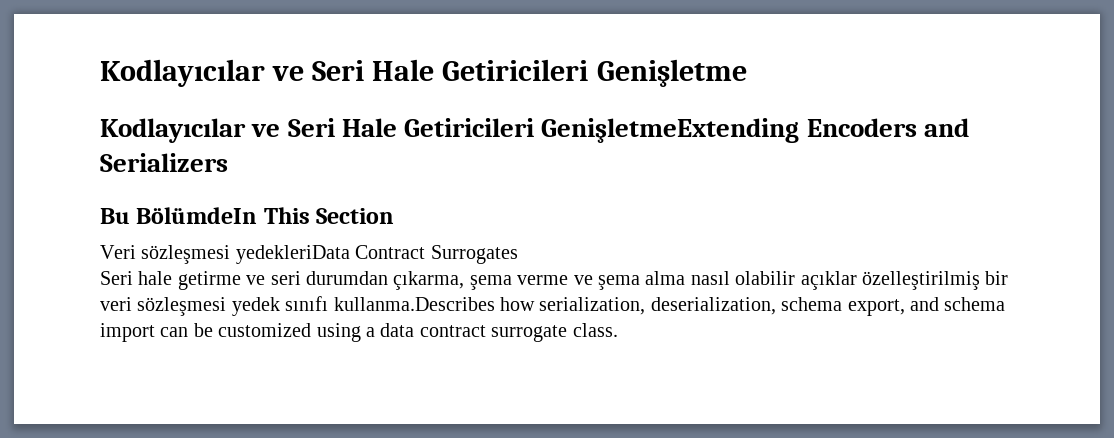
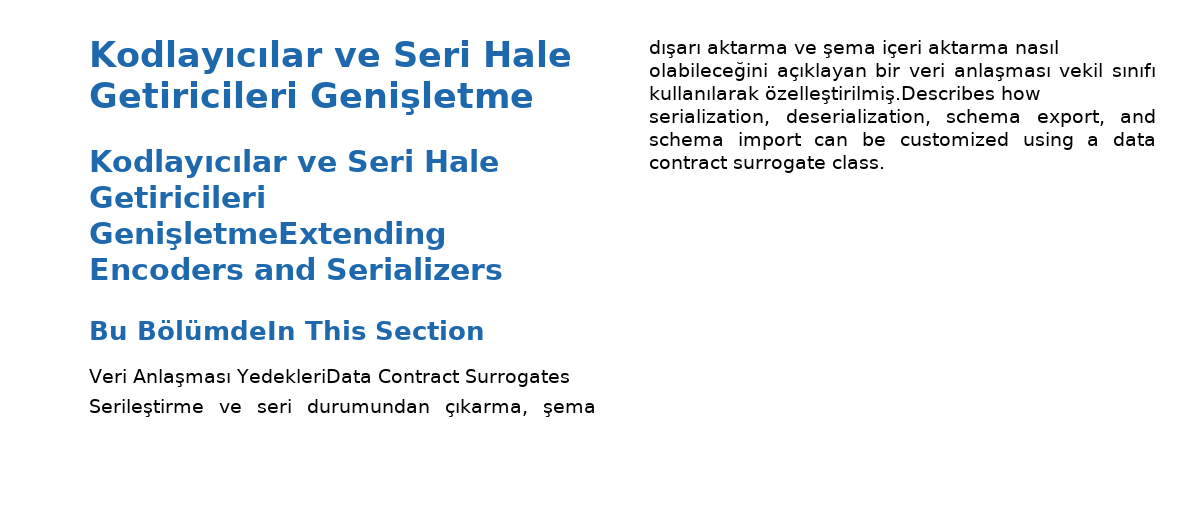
[141,245,350,264] sözleşmesi yedekleriData -> [132,369,372,387] Anlaşması YedekleriData
[100,271,241,290] Seri hale getirme -> [89,399,204,417] Serileştirme
[306,271,388,285] durumdan -> [307,399,430,413] durumundan
[517,271,1009,290] [100,296,495,316] verme ve şema alma nasıl olabilir açıklar özelleştirilmiş bir veri sözleşmesi yedek sınıfı kullanma.Describes -> [649,40,1059,58] [649,62,1156,81] [649,86,995,104] dışarı aktarma ve şema içeri aktarma nasıl olabileceğini açıklayan bir veri anlaşması vekil sınıfı kullanılarak özelleştirilmiş.Describes

